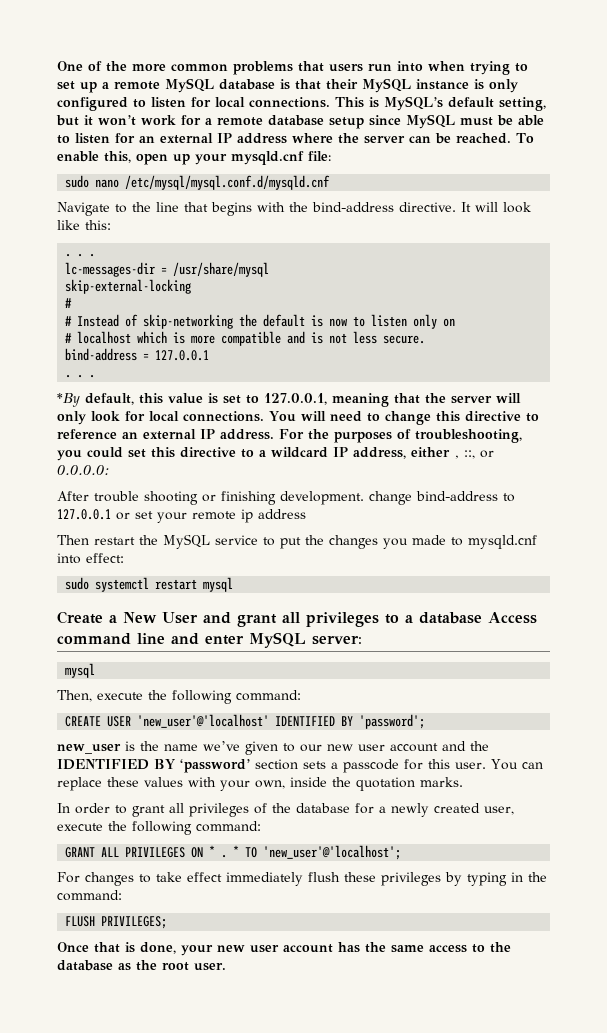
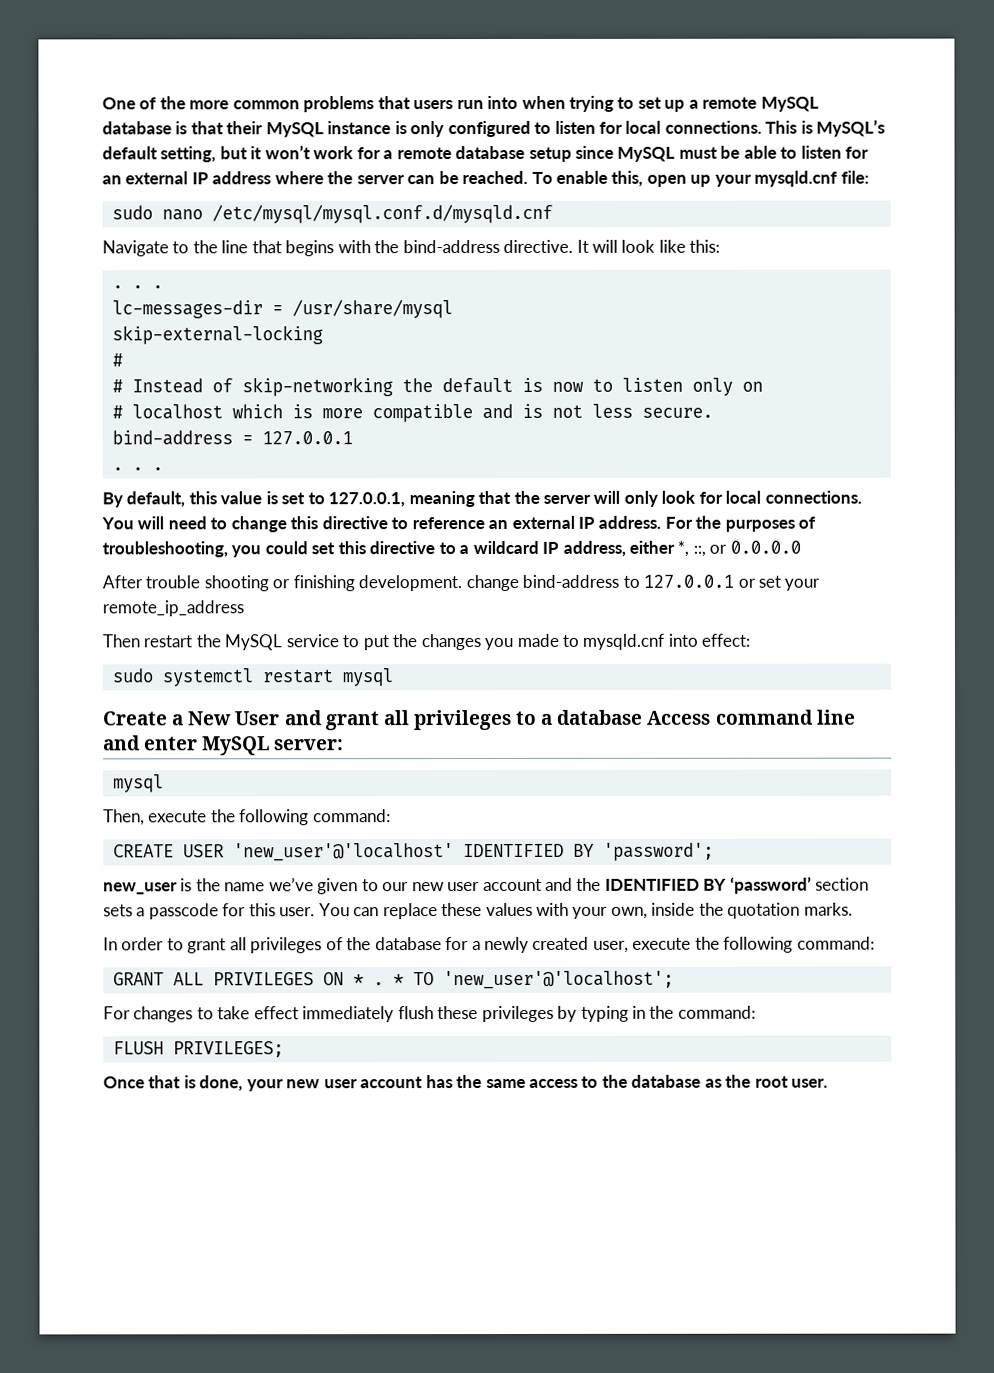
[57,393,80,407] *By -> [102,492,123,508] By
[454,455,459,459] , -> [677,540,690,557] *,
[57,465,110,475] 0.0.0.0: -> [729,540,801,554] 0.0.0.0
[192,509,306,523] remote ip address -> [102,600,244,617] remote_ip_address

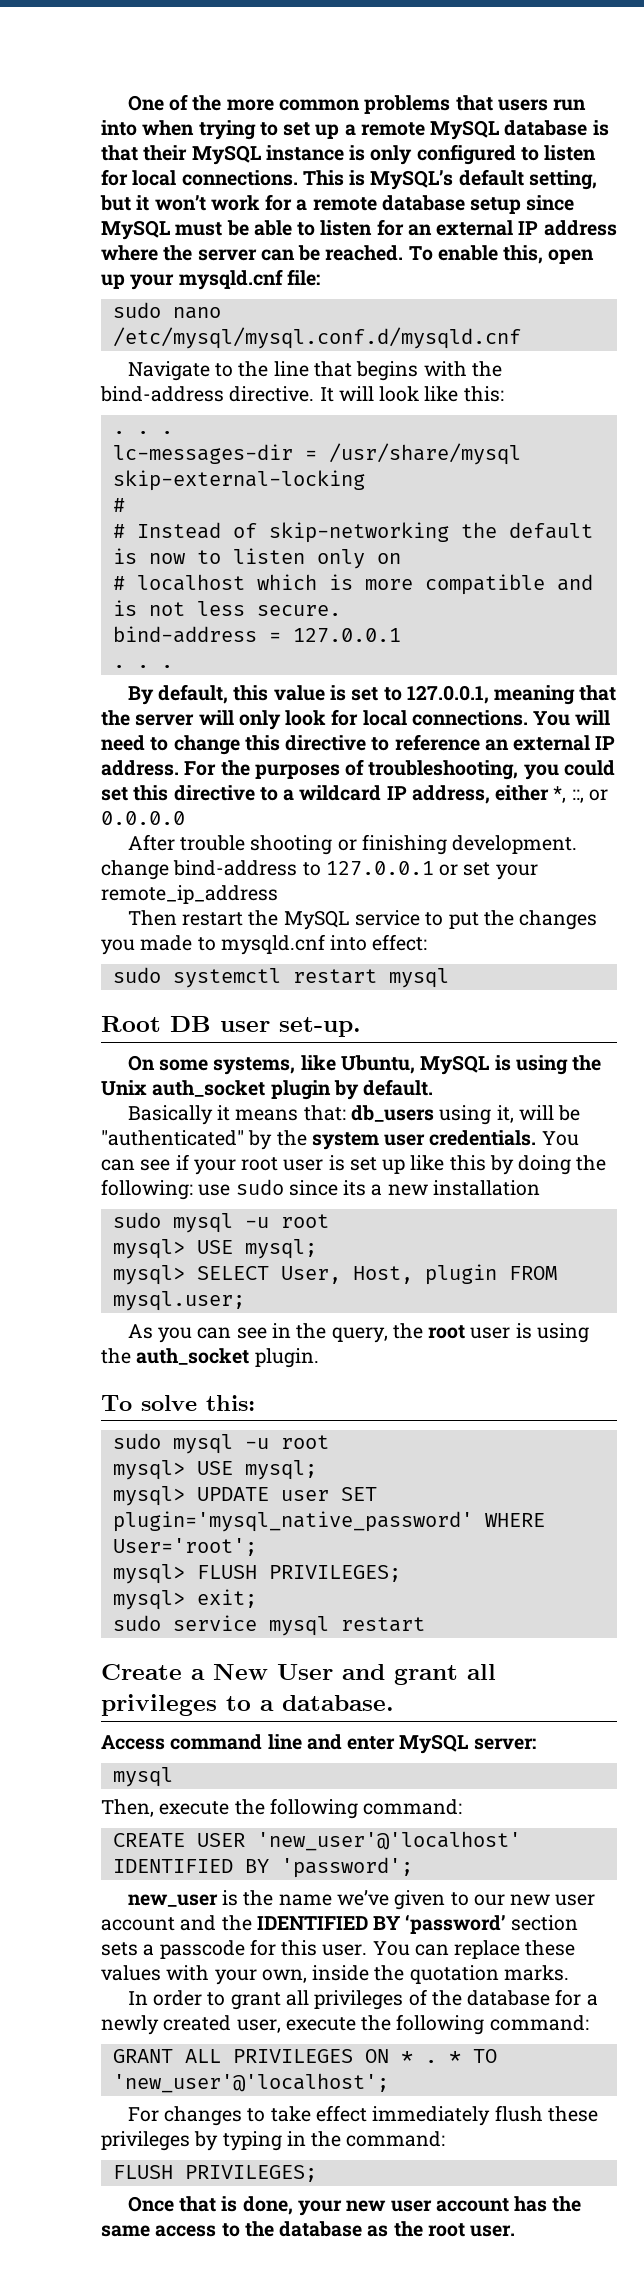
(393, 677) none -> [101,1016,361,1037] [127,1055,602,1075] [101,1079,434,1100] [127,1105,581,1125] [101,1130,579,1150] [101,1154,607,1175] [101,1179,540,1200] [112,1212,329,1233] [112,1239,317,1259] [112,1264,557,1285] [112,1291,245,1311] [127,1323,589,1343] [101,1348,319,1368] [101,1395,255,1411] [112,1433,329,1454] [112,1460,317,1480] [112,1486,377,1506] [112,1511,545,1532] [112,1538,257,1556] [112,1564,401,1584] [112,1589,257,1610] [112,1615,425,1636] // Root DB user set-up. // On some systems, like Ubuntu, MySQL is using the Unix auth_socket plugin by default. // Basically it means that: db_users using it, will be "authenticated" by the system user credentials. You can see if your root user is set up like this by doing the following: use sudo since its a new installation // sudo mysql -u root // mysql> USE mysql; // mysql> SELECT User, Host, plugin FROM mysql.user; // As you can see in the query, the root user is using the auth_socket plugin. // To solve this: // sudo mysql -u root // mysql> USE mysql; // mysql> UPDATE user SET plugin='mysql_native_password' WHERE User='root'; // mysql> FLUSH PRIVILEGES; // mysql> exit; // sudo service mysql restart
[557,709,644,725] database -> [282,1695,394,1711] database. //

